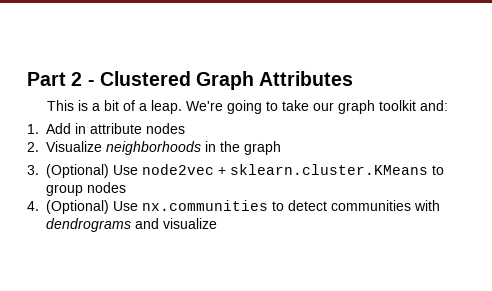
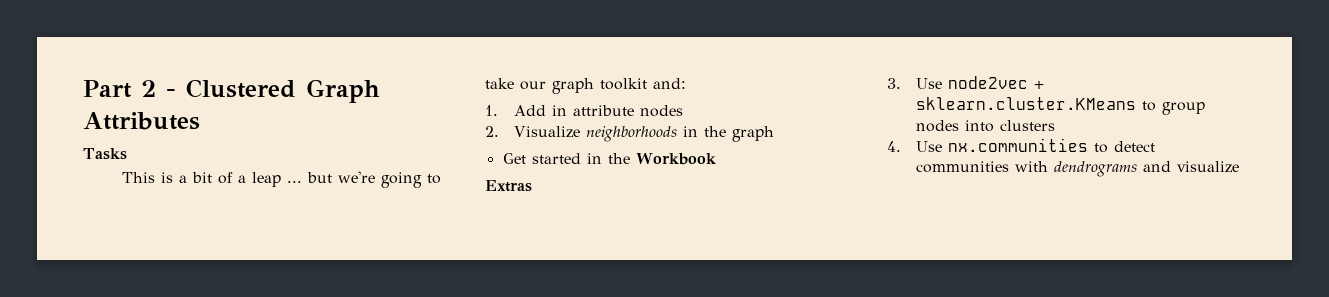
(354, 78) none -> [83,148,127,160] // Tasks
[151,100,224,114] leap. We're -> [252,171,376,187] leap ... but we're
(281, 148) none -> [502,153,716,165] [485,180,532,192] // Get started in the Workbook // Extras
[46,164,109,178] (Optional) -> (901, 83) none
(126, 187) none -> [965,120,1056,132] into clusters
[46,200,109,214] (Optional) -> (901, 146) none

